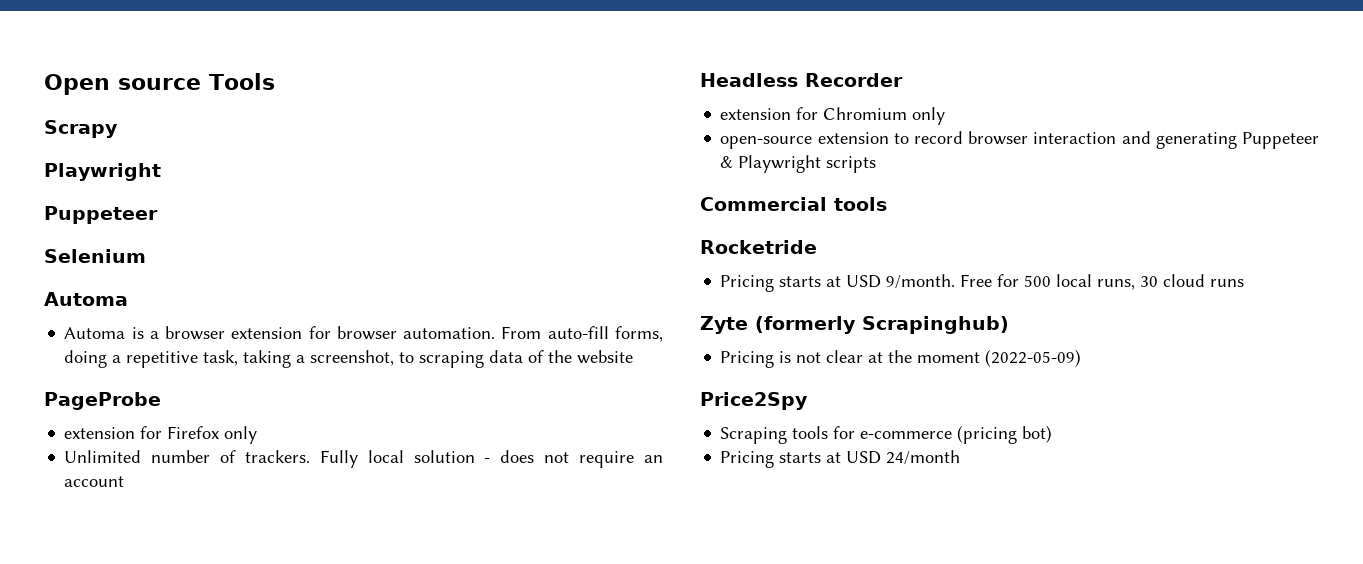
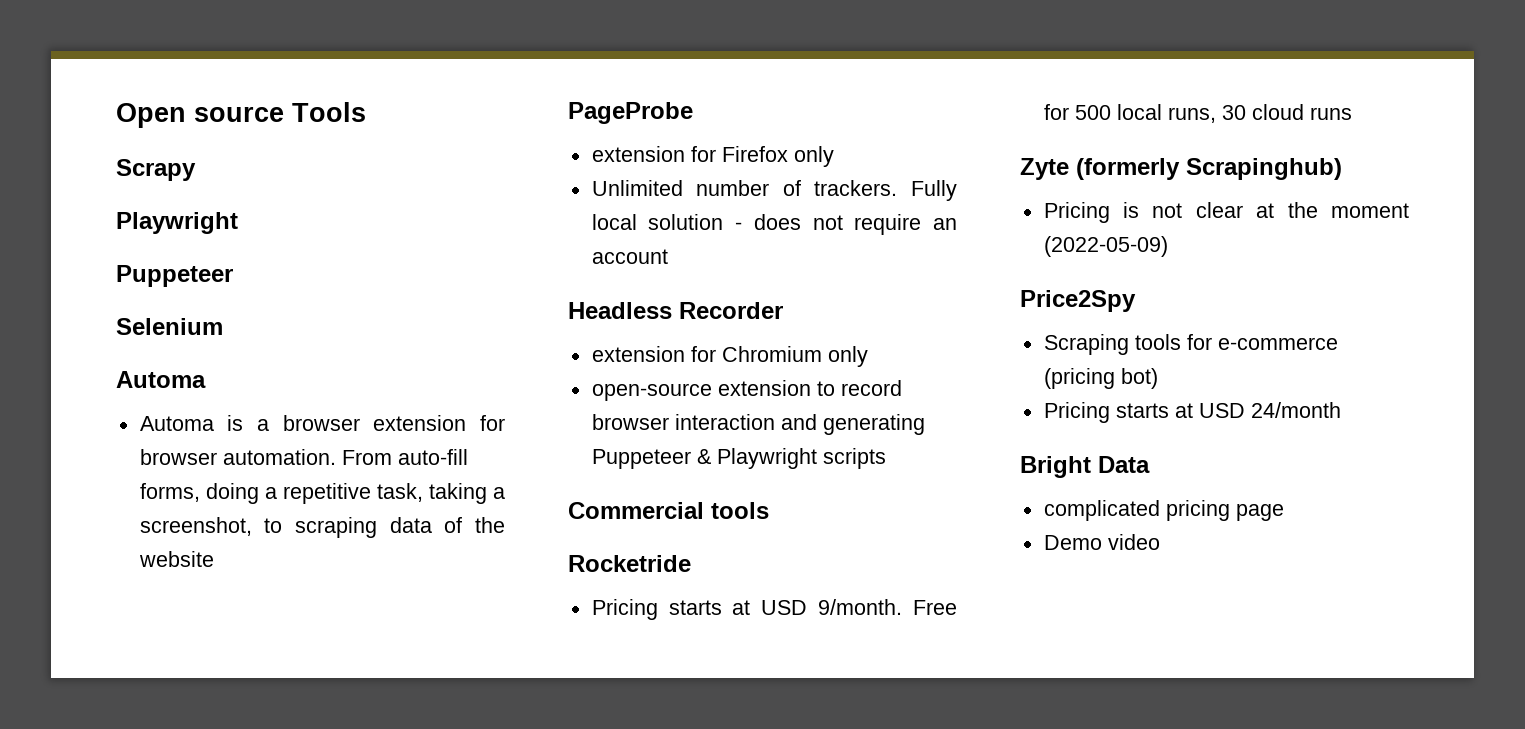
(961, 457) none -> [1020,456,1150,478] [1043,500,1284,521] [1043,534,1160,550] // Bright Data // complicated pricing page // Demo video

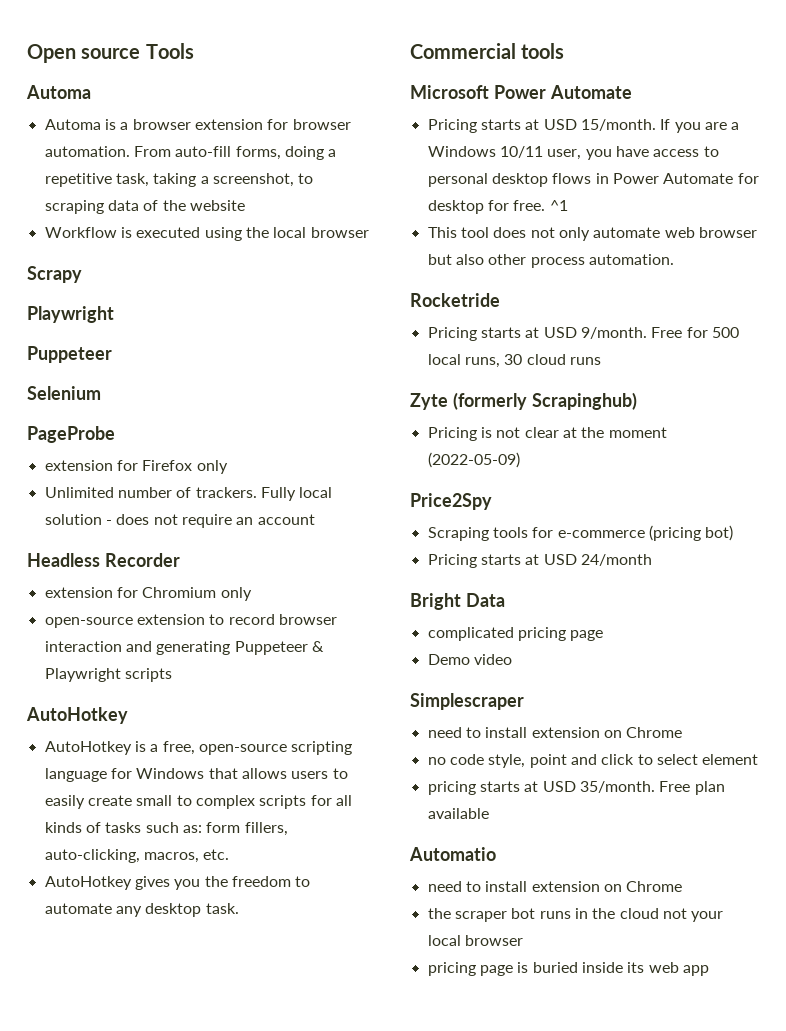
[116,159,196,181] [116,212,238,234] [116,265,233,287] [116,318,223,335] // Scrapy // Playwright // Puppeteer // Selenium -> (194, 51) none
(214, 559) none -> [44,227,369,241] [27,266,82,283] [27,306,114,323] [27,346,112,363] [27,386,101,400] // Workflow is executed using the local browser // Scrapy // Playwright // Puppeteer // Selenium
[568,502,769,519] Commercial tools -> [26,707,128,724] [44,741,353,755] [44,768,348,782] [44,795,352,809] [44,822,288,836] [44,849,230,863] [44,876,311,890] [44,903,239,917] [410,43,565,59] [410,85,632,99] [427,119,740,133] [427,146,719,160] [427,173,759,187] [427,200,568,214] [427,227,757,241] [427,254,674,268] AutoHotkey // AutoHotkey is a free, open-source scripting language for Windows that allows users to easily create small to complex scripts for all kinds of tasks such as: form fillers, auto-clicking, macros, etc. // AutoHotkey gives you the freedom to automate any desktop task. // Commercial tools // Microsoft Power Automate // Pricing starts at USD 15/month. If you are a Windows 10/11 user, you have access to personal desktop flows in Power Automate for desktop for free. ^1 // This tool does not only automate web browser but also other process automation.
(1160, 542) none -> [410,693,524,710] [427,727,683,738] [427,754,759,768] [427,781,725,795] [427,808,489,819] [409,847,496,861] [427,881,683,892] [427,908,724,922] [427,935,523,946] [427,962,709,976] // Simplescraper // need to install extension on Chrome // no code style, point and click to select element // pricing starts at USD 35/month. Free plan available // Automatio // need to install extension on Chrome // the scraper bot runs in the cloud not your local browser // pricing page is buried inside its web app

